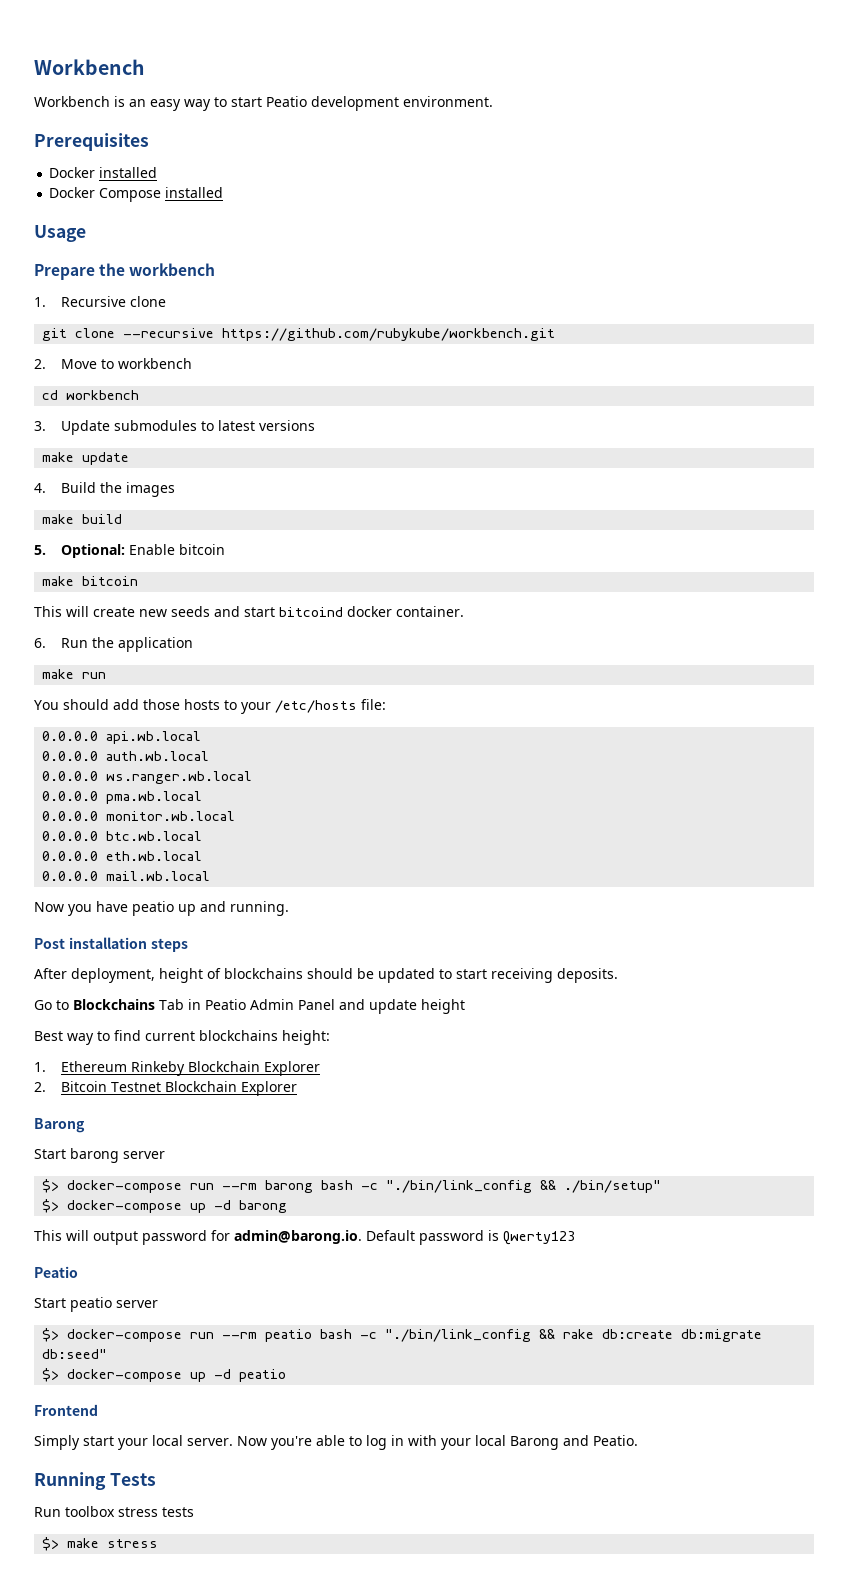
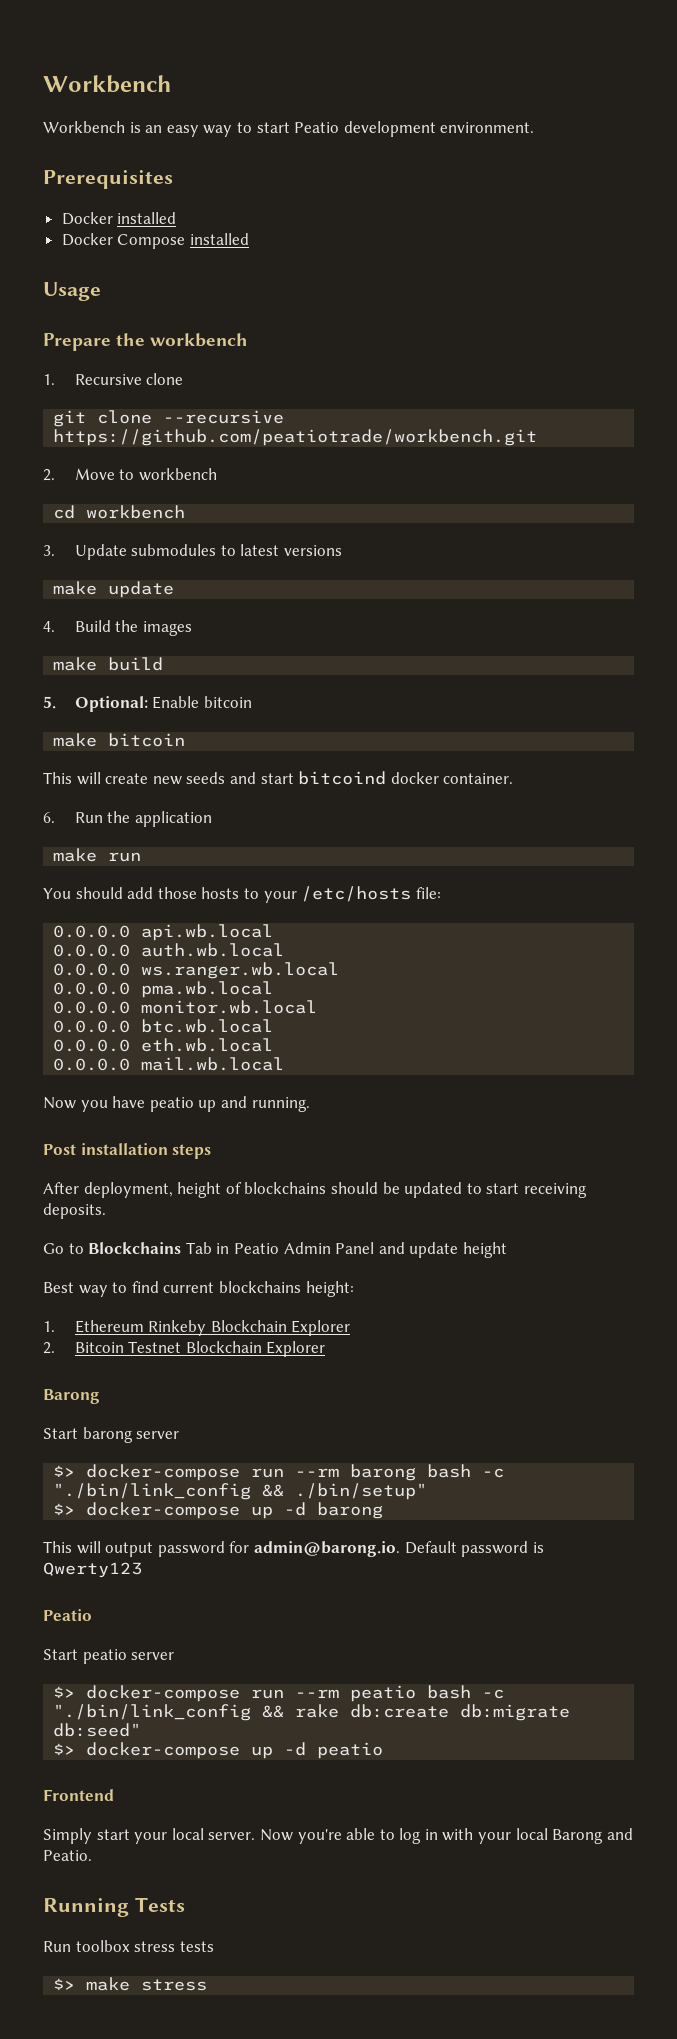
[222,328,556,341] https://github.com/rubykube/workbench.git -> [53,429,538,446] https://github.com/peatiotrade/workbench.git

